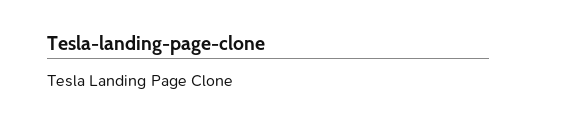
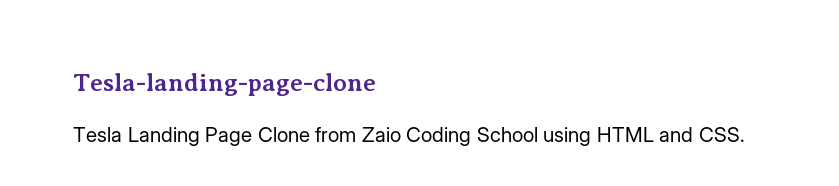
(233, 81) none -> [315,127,745,146] from Zaio Coding School using HTML and CSS.

